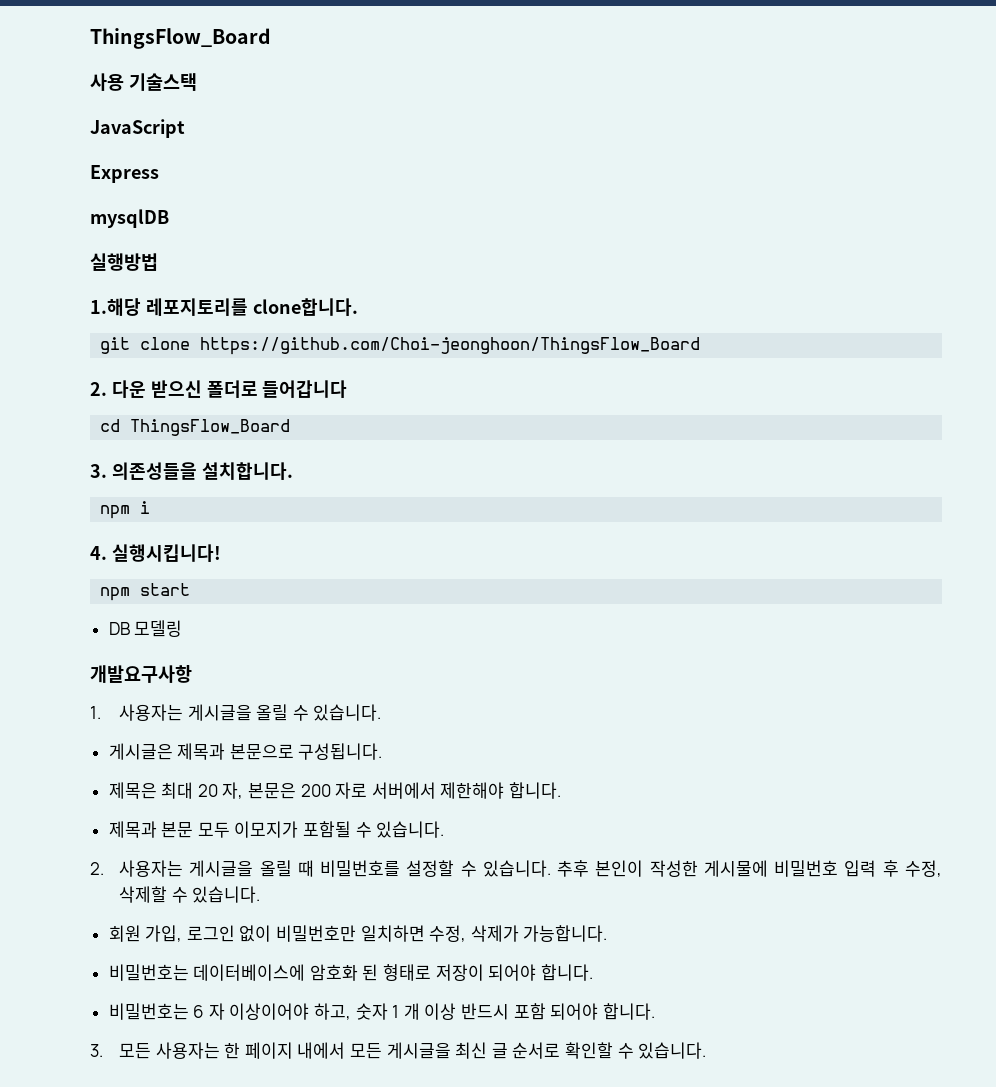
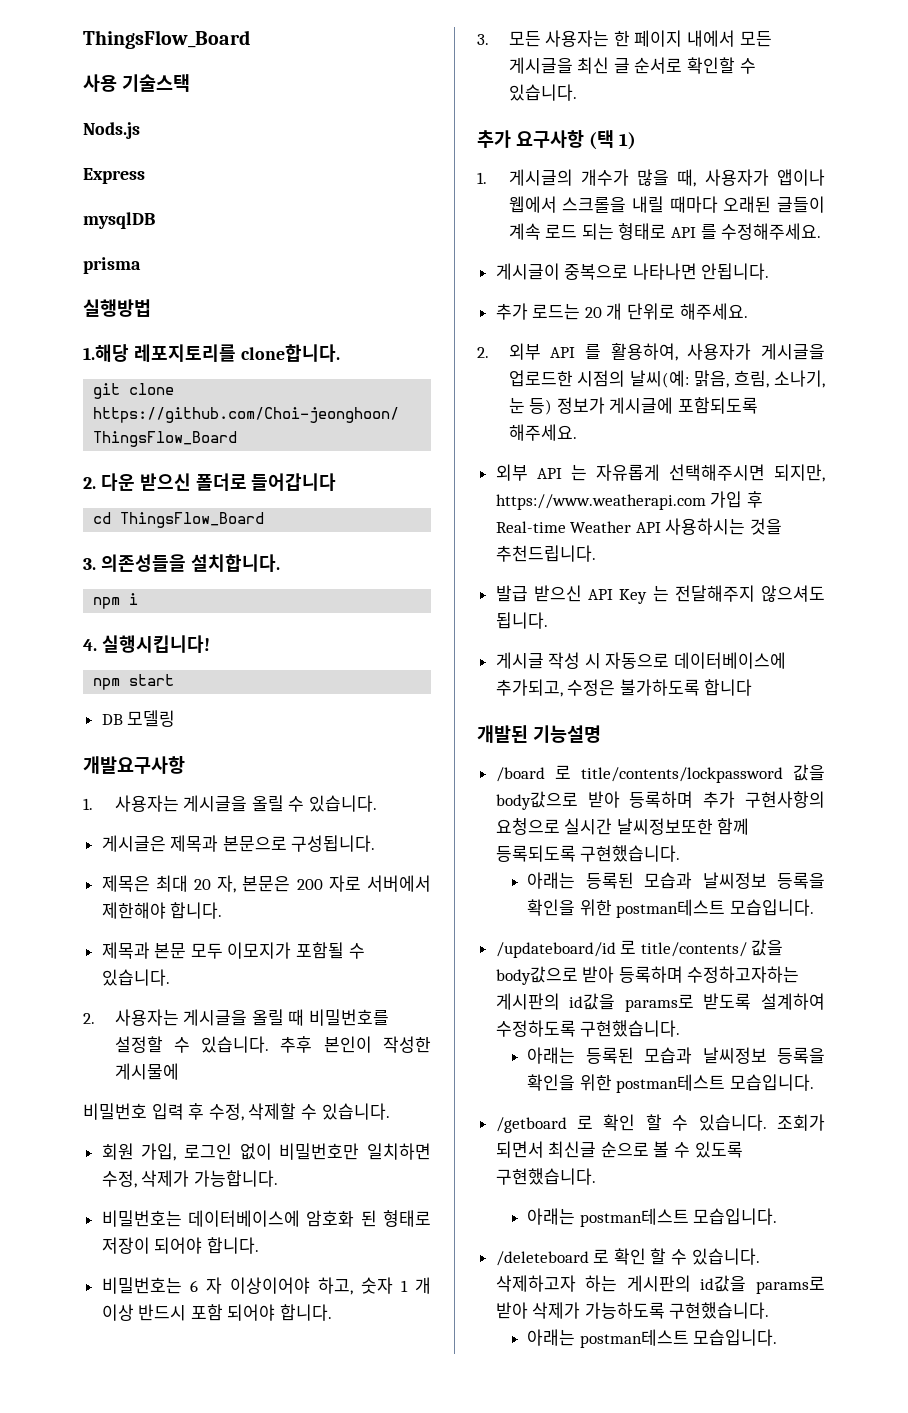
[90,119,185,138] JavaScript -> [83,122,140,139] Nods.js
(169, 218) none -> [83,257,141,274] // prisma
(768, 868) none -> (179, 1071) //
(707, 1050) none -> [477,130,636,150] [477,169,825,187] [508,196,825,213] [508,223,822,240] [495,263,770,280] [495,303,748,320] [477,343,825,361] [508,370,825,388] [508,397,758,415] [508,424,577,441] [495,464,825,482] [495,491,763,510] [495,518,783,535] [495,545,596,562] [495,585,825,604] [495,612,548,629] [495,652,787,669] [495,679,753,697] [477,725,601,743] [495,764,825,783] [495,791,825,810] [495,818,750,835] [495,845,681,862] [527,872,825,889] [527,899,815,918] [495,939,784,958] [495,966,800,985] [495,993,825,1012] [495,1020,681,1037] [527,1047,825,1064] [527,1074,815,1093] [495,1114,825,1133] [495,1141,743,1158] [495,1168,596,1185] [527,1208,778,1227] [495,1248,760,1266] [495,1275,825,1294] [495,1302,770,1319] [527,1329,778,1348] // 추가 요구사항 (택 1) // 1. 게시글의 개수가 많을 때, 사용자가 앱이나 웹에서 스크롤을 내릴 때마다 오래된 글들이 계속 로드 되는 형태로 API 를 수정해주세요. // 게시글이 중복으로 나타나면 안됩니다. // 추가 로드는 20 개 단위로 해주세요. // 2. 외부 API 를 활용하여, 사용자가 게시글을 업로드한 시점의 날씨(예: 맑음, 흐림, 소나기, 눈 등) 정보가 게시글에 포함되도록 해주세요. // 외부 API 는 자유롭게 선택해주시면 되지만, https://www.weatherapi.com 가입 후 Real-time Weather API 사용하시는 것을 추천드립니다. // 발급 받으신 API Key 는 전달해주지 않으셔도 됩니다. // 게시글 작성 시 자동으로 데이터베이스에 추가되고, 수정은 불가하도록 합니다 // 개발된 기능설명 // /board 로 title/contents/lockpassword 값을 body값으로 받아 등록하며 추가 구현사항의 요청으로 실시간 날씨정보또한 함께 등록되도록 구현했습니다. // 아래는 등록된 모습과 날씨정보 등록을 확인을 위한 postman테스트 모습입니다. // /updateboard/id 로 title/contents/ 값을 body값으로 받아 등록하며 수정하고자하는 게시판의 id값을 params로 받도록 설계하여 수정하도록 구현했습니다. // 아래는 등록된 모습과 날씨정보 등록을 확인을 위한 postman테스트 모습입니다. // /getboard 로 확인 할 수 있습니다. 조회가 되면서 최신글 순으로 볼 수 있도록 구현했습니다. // 아래는 postman테스트 모습입니다. // /deleteboard 로 확인 할 수 있습니다. 삭제하고자 하는 게시판의 id값을 params로 받아 삭제가 가능하도록 구현했습니다. // 아래는 postman테스트 모습입니다.

